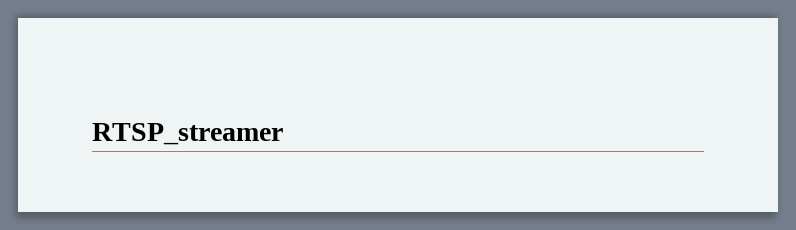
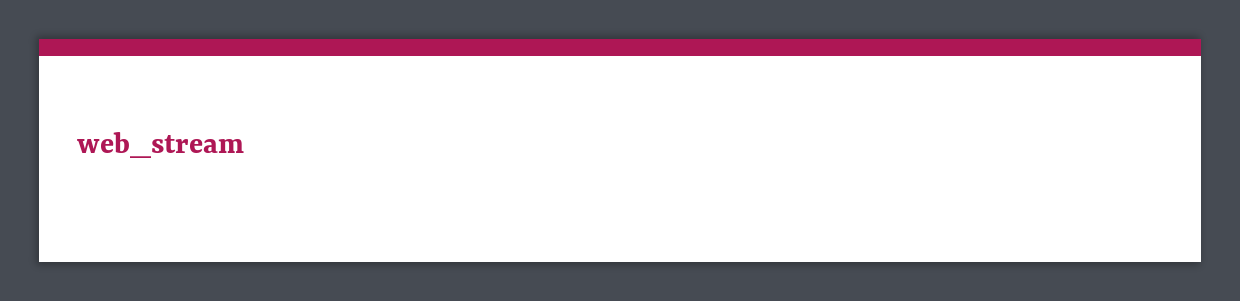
[92,123,283,145] RTSP_streamer -> [77,132,244,158] web_stream

